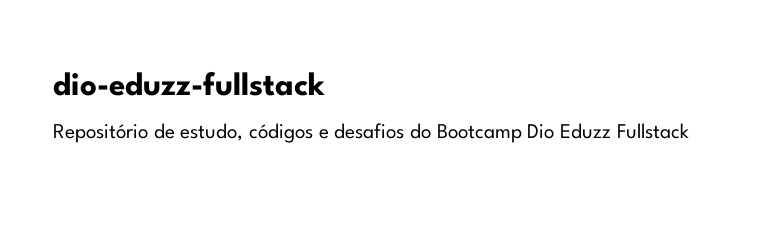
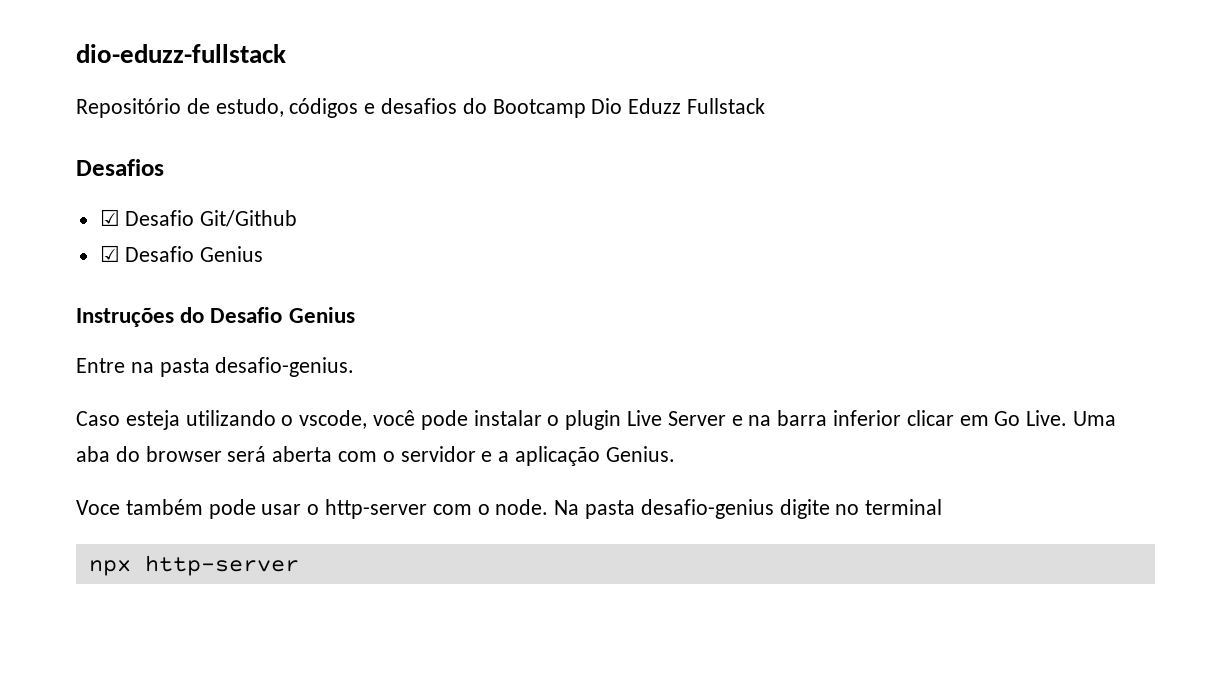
(689, 131) none -> [76,159,164,176] [99,209,298,227] [99,245,264,262] [76,307,355,327] [76,357,355,377] [76,410,1117,430] [76,446,675,466] [76,499,943,519] [88,555,299,576] // Desafios // ☑ Desafio Git/Github // ☑ Desafio Genius // Instruções do Desafio Genius // Entre na pasta desafio-genius. // Caso esteja utilizando o vscode, você pode instalar o plugin Live Server e na barra inferior clicar em Go Live. Uma aba do browser será aberta com o servidor e a aplicação Genius. // Voce também pode usar o http-server com o node. Na pasta desafio-genius digite no terminal // npx http-server

